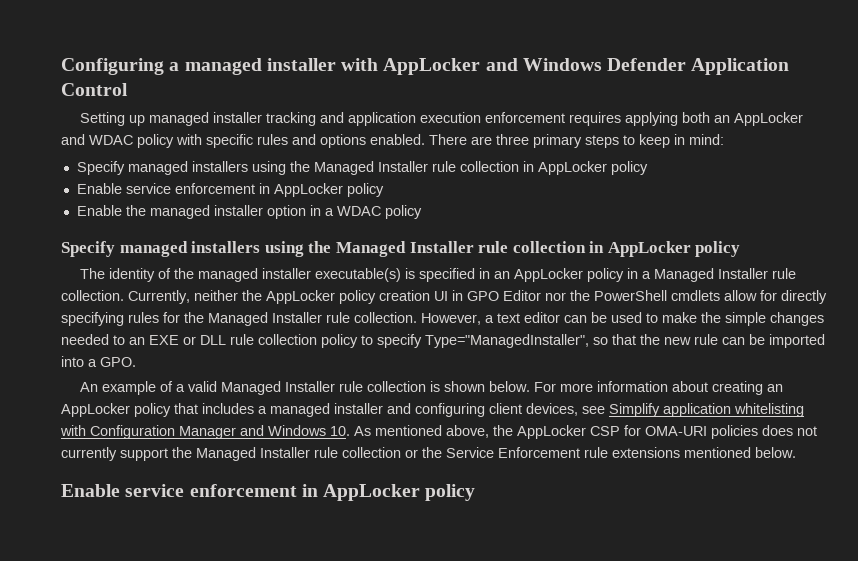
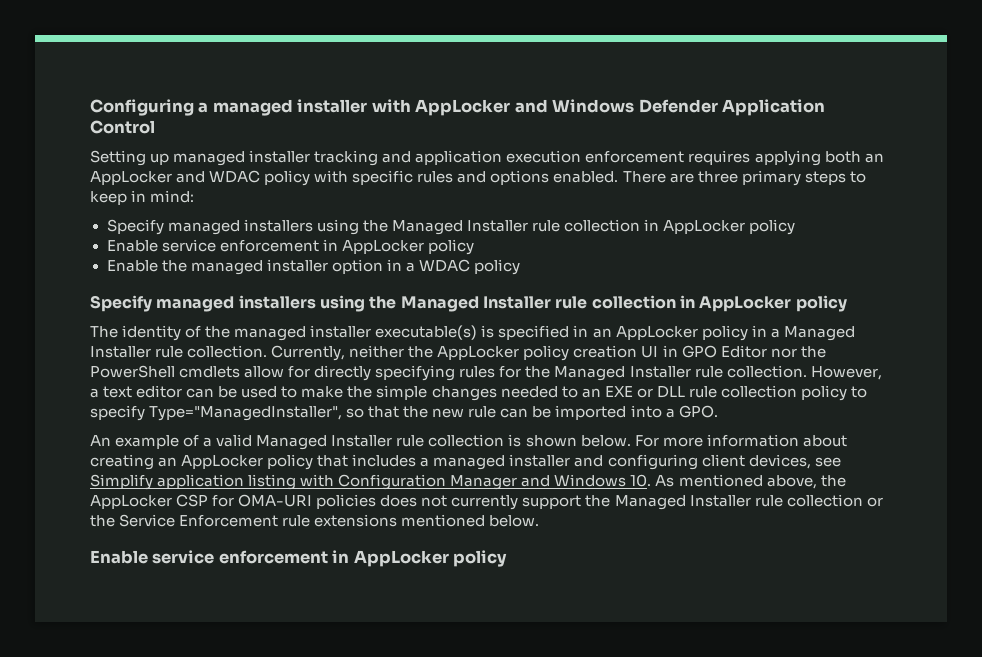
[734,403,804,417] whitelisting -> [248,474,297,490] listing

